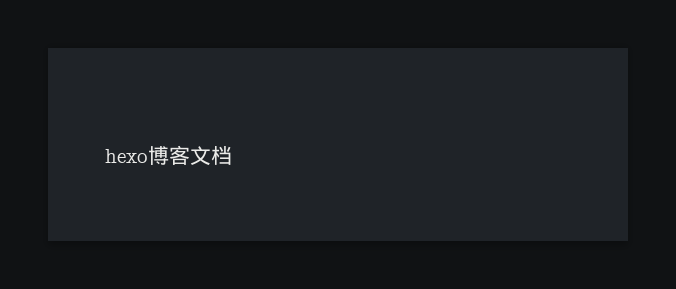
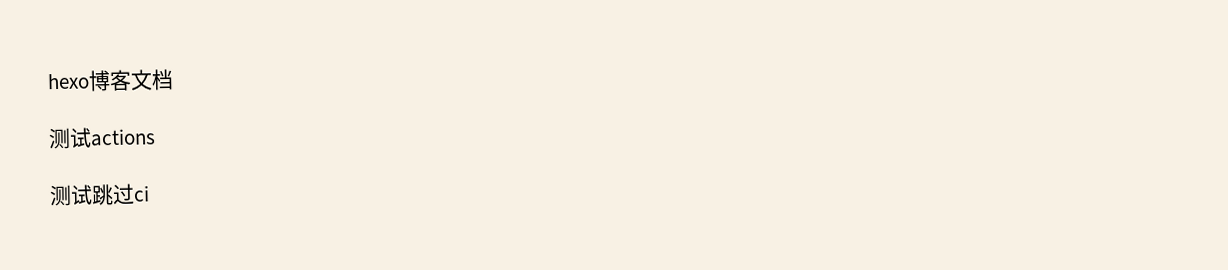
(232, 155) none -> [48,127,156,150] [49,183,150,207] // 测试actions // 测试跳过ci

